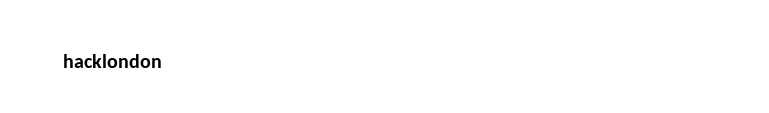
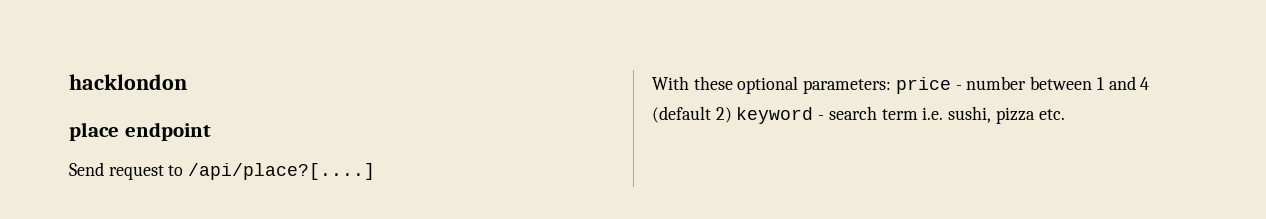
(162, 61) none -> [69,122,211,141] [69,162,376,180] [652,76,1150,94] [652,106,1065,124] // place endpoint // Send request to /api/place?[....] // With these optional parameters: price - number between 1 and 4 (default 2) keyword - search term i.e. sushi, pizza etc.

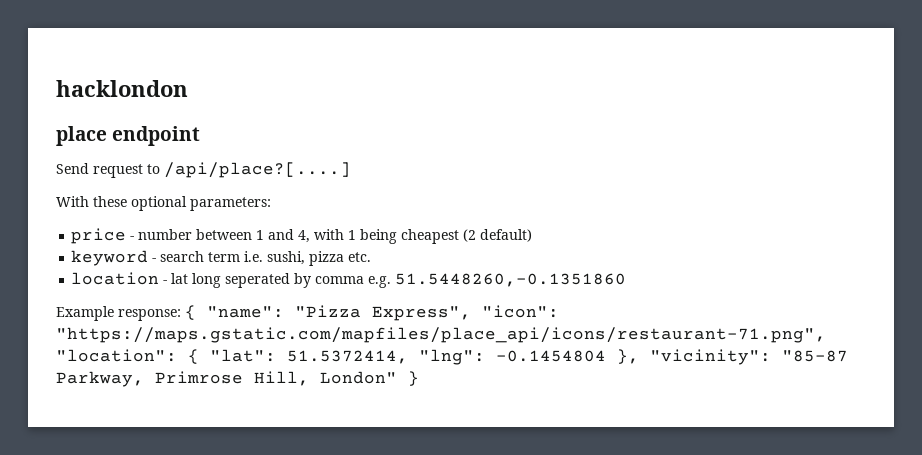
(892, 86) none -> (271, 204) //
[1140,77,1150,90] [652,106,732,123] 4 (default 2) -> [298,229,533,244] 4, with 1 being cheapest (2 default) //
(1065, 114) none -> [71,272,627,288] [56,305,559,321] [56,327,826,343] [56,349,848,365] [56,371,419,387] // location - lat long seperated by comma e.g. 51.5448260,-0.1351860 // Example response: { "name": "Pizza Express", "icon": "https://maps.gstatic.com/mapfiles/place_api/icons/restaurant-71.png", "location": { "lat": 51.5372414, "lng": -0.1454804 }, "vicinity": "85-87 Parkway, Primrose Hill, London" }

